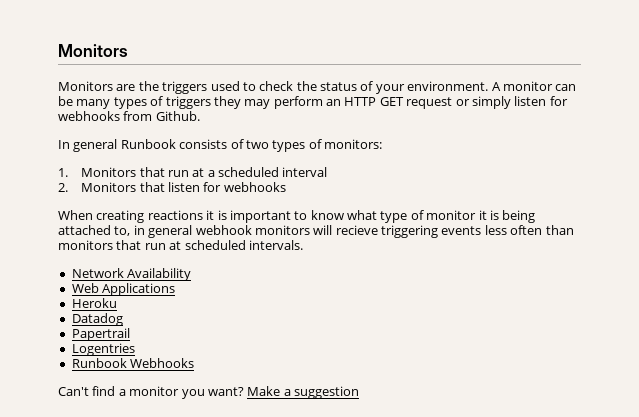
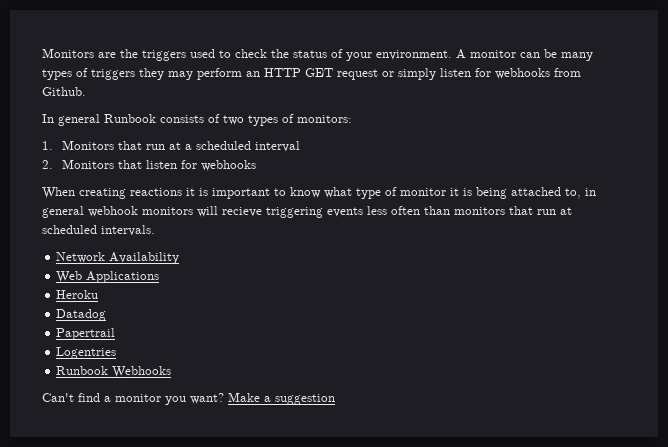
[58,44,128,57] [58,81,113,91] Monitors // Monitors -> [42,48,94,58] Monitors

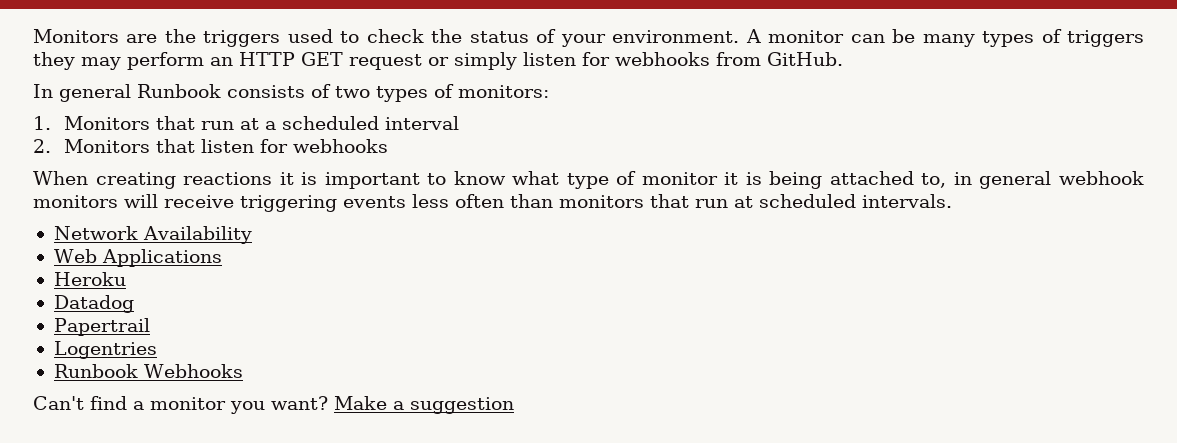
[42,87,86,96] Github. -> [767,52,843,66] GitHub.
[222,207,262,217] recieve -> [164,195,234,208] receive

